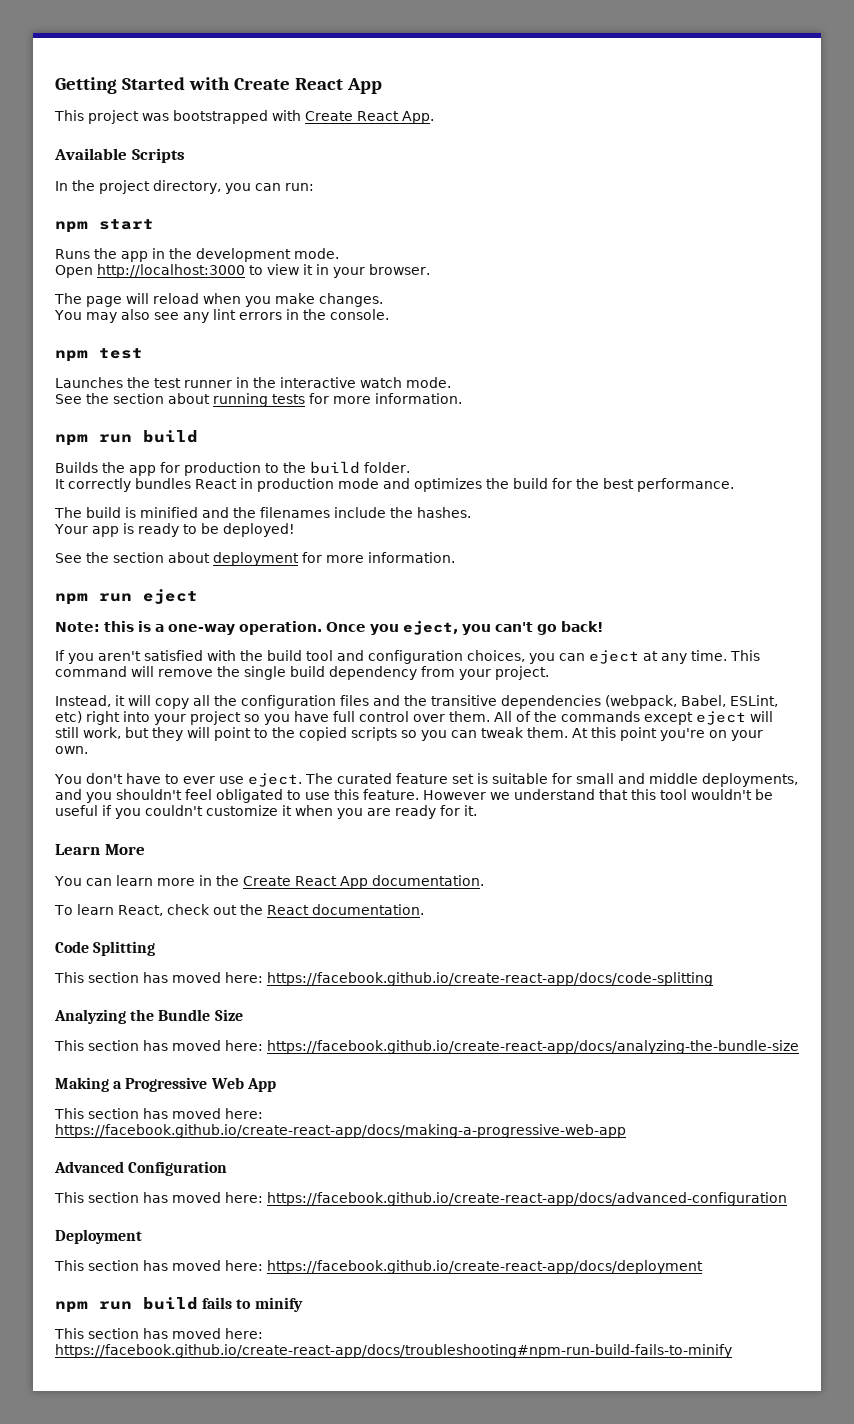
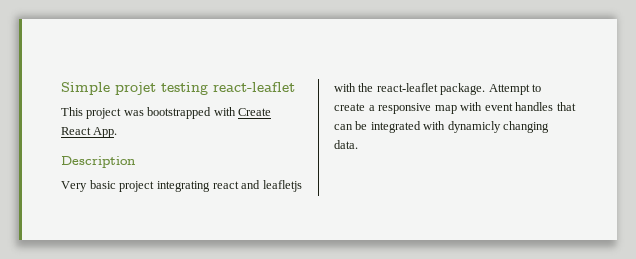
[55,77,382,94] Getting Started with Create React App -> [61,82,295,95] Simple projet testing react-leaflet
[54,148,185,163] [55,180,314,194] [55,219,154,233] [55,248,339,262] [55,264,430,278] [54,293,383,307] [54,309,389,323] [55,348,143,362] [55,377,451,388] [55,393,462,407] [55,430,198,446] [55,461,410,476] [55,478,734,492] [54,507,471,518] [54,523,295,537] [55,552,455,566] [55,589,198,605] [55,620,603,635] [55,650,760,664] [55,666,549,680] [55,695,778,709] [55,711,773,725] [55,727,763,741] [55,746,88,754] [54,773,798,787] [55,789,773,803] [55,805,477,819] [55,844,145,855] [54,875,484,889] [54,904,424,916] [55,941,156,956] [54,972,713,986] [54,1009,243,1024] [54,1040,799,1054] [55,1077,276,1092] [54,1108,263,1119] [55,1124,626,1138] [54,1161,228,1176] [54,1192,787,1206] [55,1229,142,1244] [54,1260,703,1274] [55,1297,303,1313] [54,1328,263,1339] [55,1344,732,1358] Available Scripts // In the project directory, you can run: // npm start // Runs the app in the development mode. // Open http://localhost:3000 to view it in your browser. // The page will reload when you make changes. // You may also see any lint errors in the console. // npm test // Launches the test runner in the interactive watch mode. // See the section about running tests for more information. // npm run build // Builds the app for production to the build folder. // It correctly bundles React in production mode and optimizes the build for the best performance. // The build is minified and the filenames include the hashes. // Your app is ready to be deployed! // See the section about deployment for more information. // npm run eject // Note: this is a one-way operation. Once you eject, you can't go back! // If you aren't satisfied with the build tool and configuration choices, you can eject at any time. This command will remove the single build dependency from your project. // Instead, it will copy all the configuration files and the transitive dependencies (webpack, Babel, ESLint, etc) right into your project so you have full control over them. All of the commands except eject will still work, but they will point to the copied scripts so you can tweak them. At this point you're on your own. // You don't have to ever use eject. The curated feature set is suitable for small and middle deployments, and you shouldn't feel obligated to use this feature. However we understand that this tool wouldn't be useful if you couldn't customize it when you are ready for it. // Learn More // You can learn more in the Create React App documentation. // To learn React, check out the React documentation. // Code Splitting // This section has moved here: https://facebook.github.io/create-react-app/docs/code-splitting // Analyzing the Bundle Size // This section has moved here: https://facebook.github.io/create-react-app/docs/analyzing-the-bundle-size // Making a Progressive Web App // This section has moved here: https://facebook.github.io/create-react-app/docs/making-a-progressive-web-app // Advanced Configuration // This section has moved here: https://facebook.github.io/create-react-app/docs/advanced-configuration // Deployment // This section has moved here: https://facebook.github.io/create-react-app/docs/deployment // npm run build fails to minify // This section has moved here: https://facebook.github.io/create-react-app/docs/troubleshooting#npm-run-build-fails-to-minify -> [61,156,135,168] [61,180,302,192] [334,83,541,95] [334,102,576,114] [334,121,549,133] [334,140,358,149] Description // Very basic project integrating react and leafletjs with the react-leaflet package. Attempt to create a responsive map with event handles that can be integrated with dynamicly changing data.

